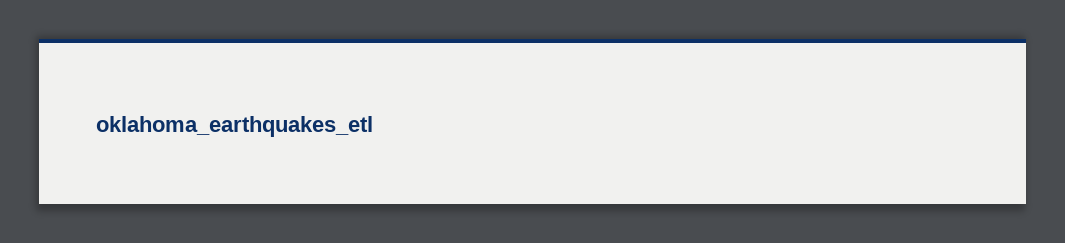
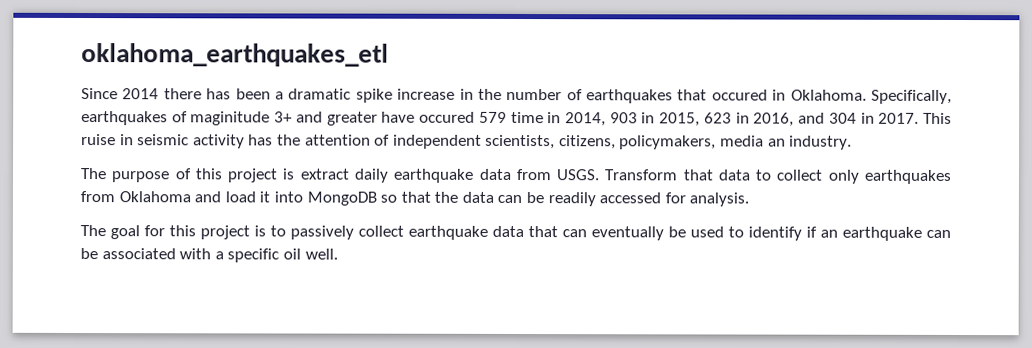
(373, 126) none -> [81,88,953,104] [81,111,953,127] [81,134,853,150] [80,168,953,184] [80,191,750,207] [80,225,951,241] [80,248,338,263] // Since 2014 there has been a dramatic spike increase in the number of earthquakes that occured in Oklahoma. Specifically, earthquakes of maginitude 3+ and greater have occured 579 time in 2014, 903 in 2015, 623 in 2016, and 304 in 2017. This ruise in seismic activity has the attention of independent scientists, citizens, policymakers, media an industry. // The purpose of this project is extract daily earthquake data from USGS. Transform that data to collect only earthquakes from Oklahoma and load it into MongoDB so that the data can be readily accessed for analysis. // The goal for this project is to passively collect earthquake data that can eventually be used to identify if an earthquake can be associated with a specific oil well.

